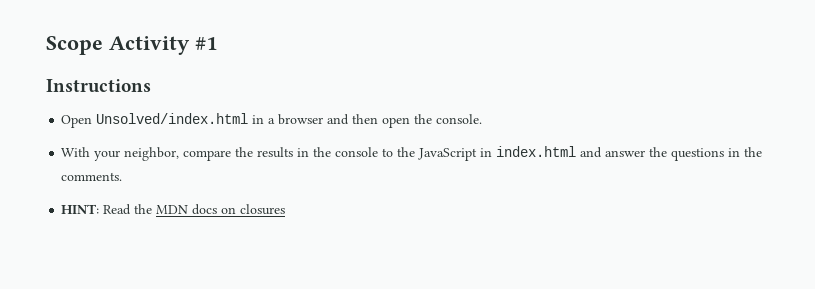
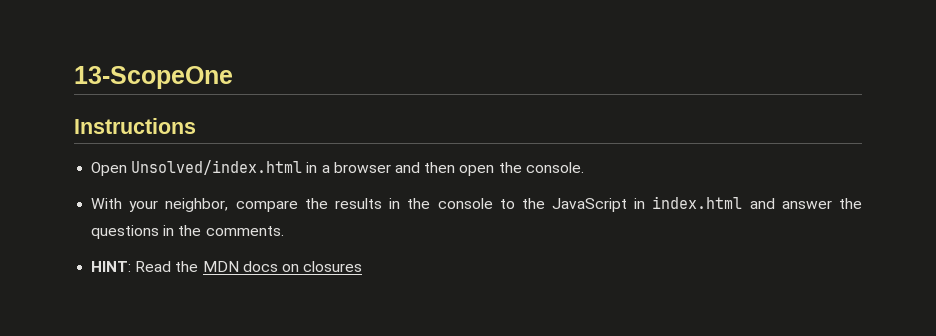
[46,36,217,55] Scope Activity #1 -> [74,66,233,89] 13-ScopeOne

